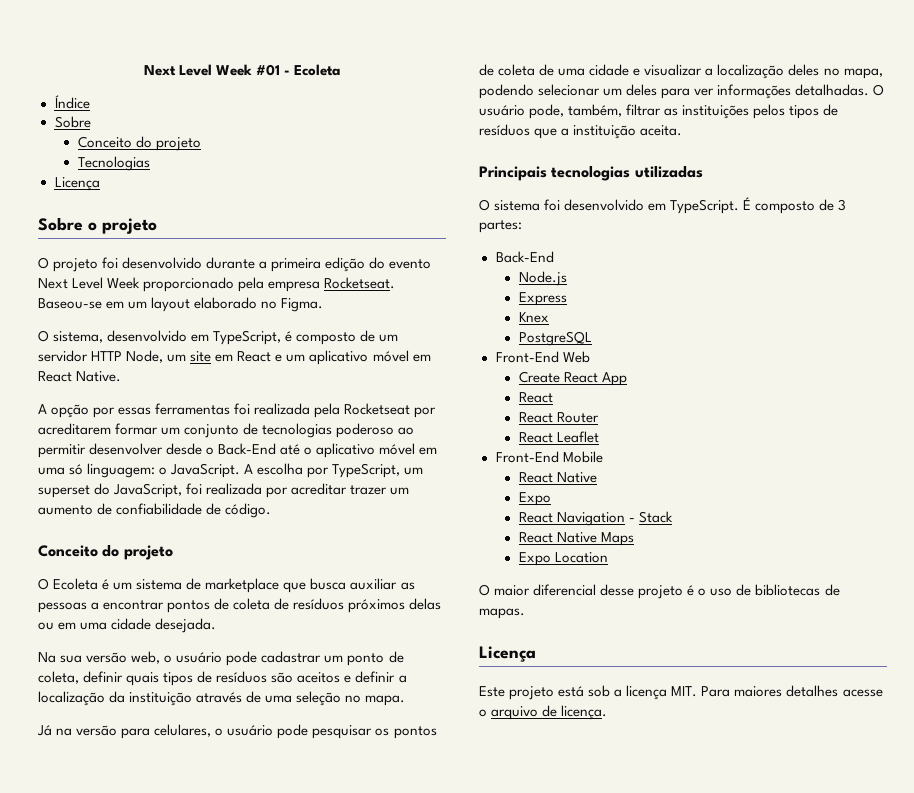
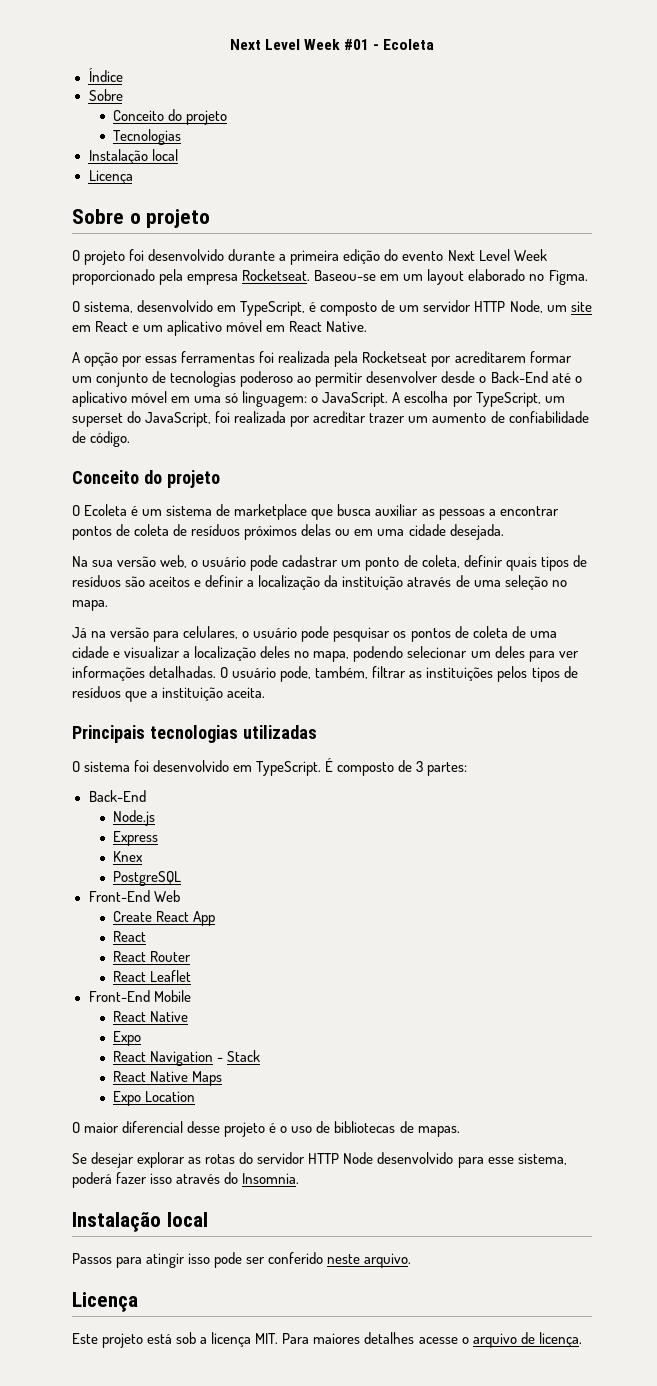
(150, 163) none -> [88,149,178,164] // Instalação local
(525, 613) none -> [72,1152,567,1168] [72,1172,300,1188] [72,1212,208,1232] [72,1252,412,1268] // Se desejar explorar as rotas do servidor HTTP Node desenvolvido para esse sistema, poderá fazer isso através do Insomnia. // Instalação local // Passos para atingir isso pode ser conferido neste arquivo.

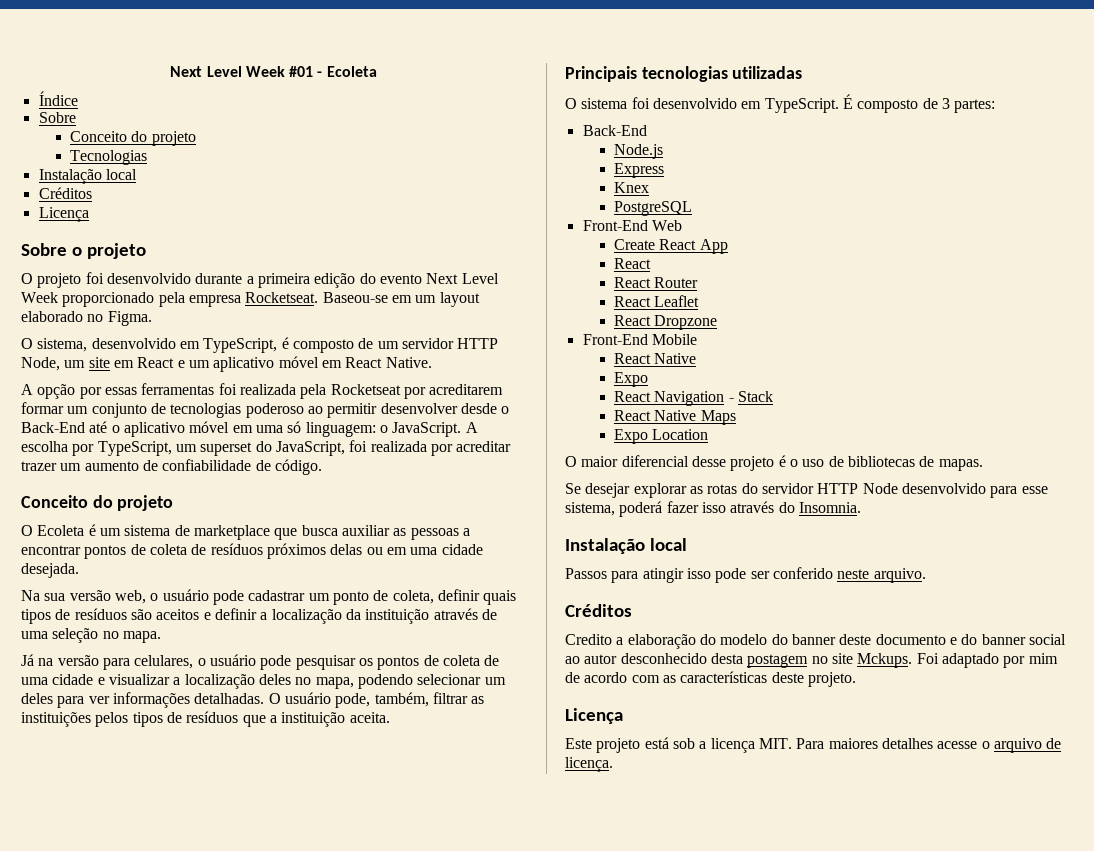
(178, 155) none -> [38,187,92,199] // Créditos
(192, 976) none -> [613,315,718,330] // React Dropzone
(412, 1260) none -> [565,604,632,617] [565,634,1066,649] [565,653,1058,668] [565,671,856,687] // Créditos // Credito a elaboração do modelo do banner deste documento e do banner social ao autor desconhecido desta postagem no site Mckups. Foi adaptado por mim de acordo com as características deste projeto.

